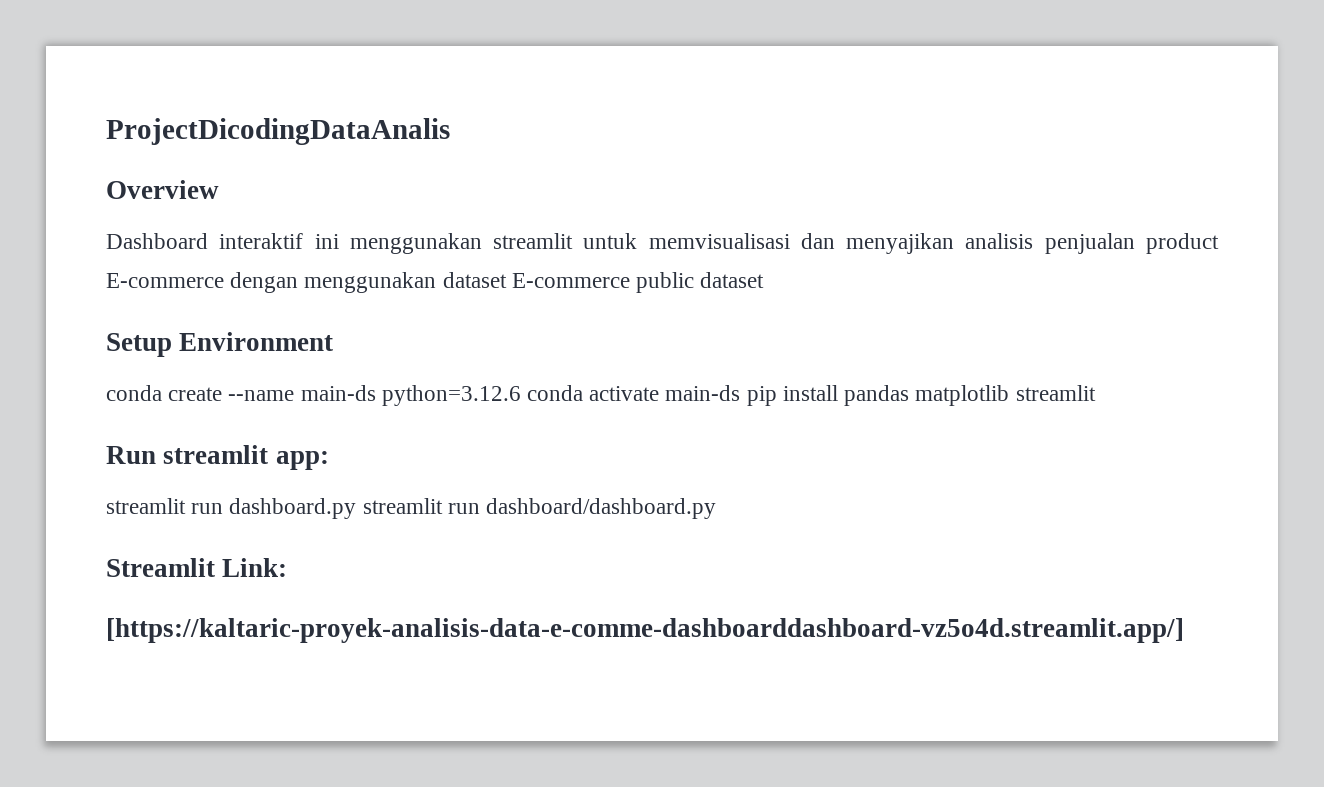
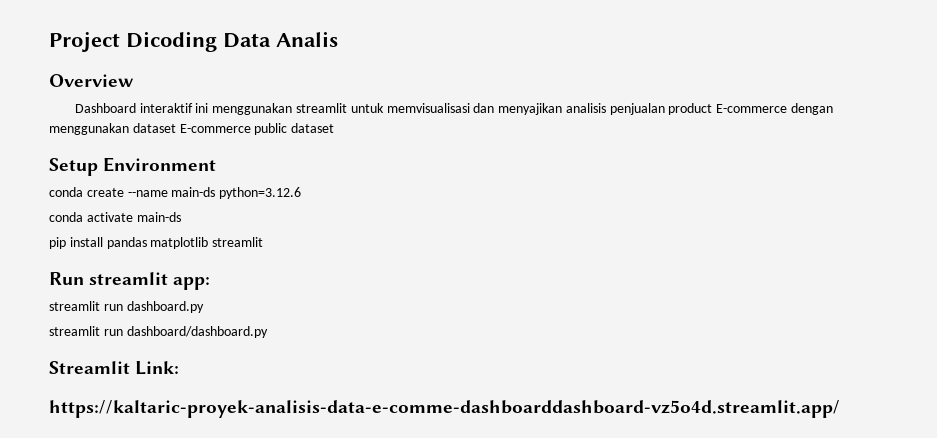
[106,118,450,145] ProjectDicodingDataAnalis -> [49,31,338,52] Project Dicoding Data Analis
(521, 395) none -> (302, 193) //
(741, 393) none -> (181, 217) //
(357, 508) none -> (204, 307) //
[106,618,1184,643] [https://kaltaric-proyek-analisis-data-e-comme-dashboarddashboard-vz5o4d.streamlit.app/] -> [49,400,840,418] https://kaltaric-proyek-analisis-data-e-comme-dashboarddashboard-vz5o4d.streamlit.app/

